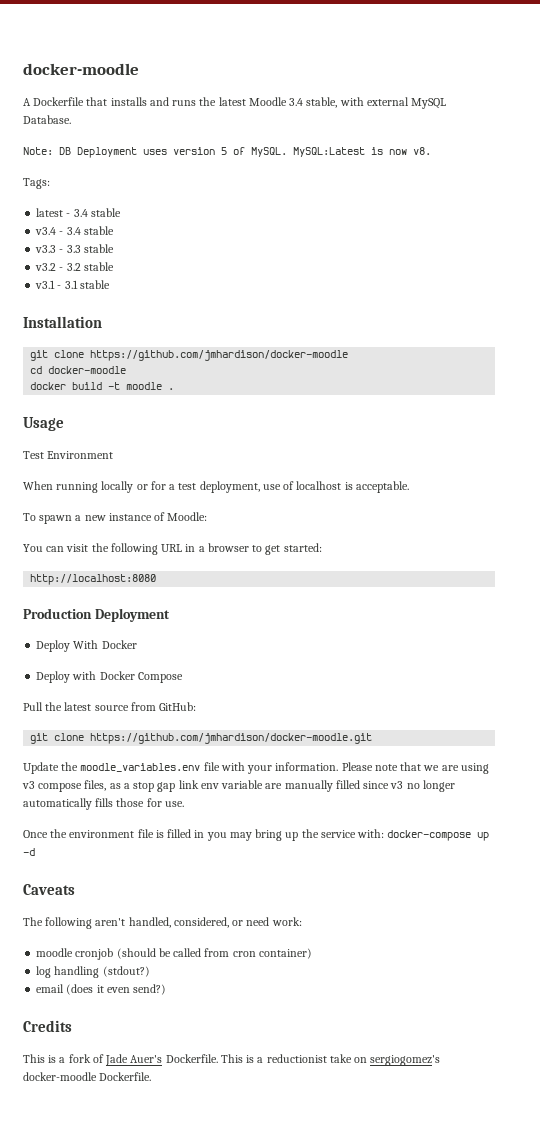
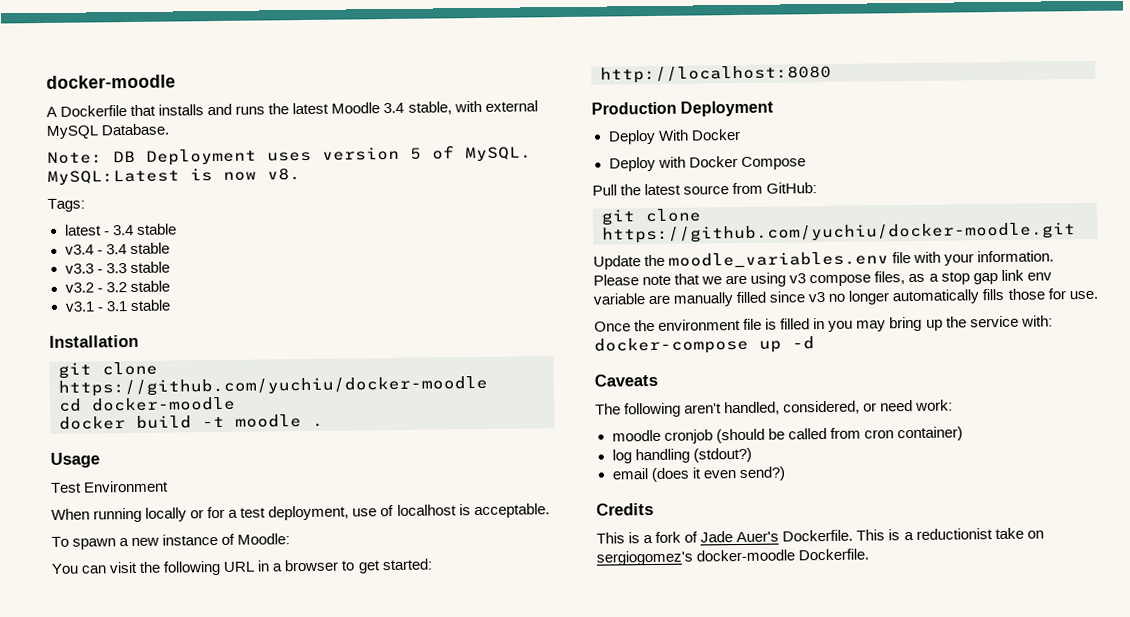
[90,350,349,361] https://github.com/jmhardison/docker-moodle -> [58,375,488,397] https://github.com/yuchiu/docker-moodle
[90,733,373,744] https://github.com/jmhardison/docker-moodle.git -> [602,222,1076,244] https://github.com/yuchiu/docker-moodle.git

